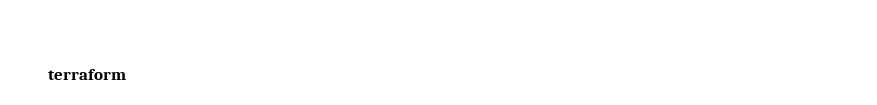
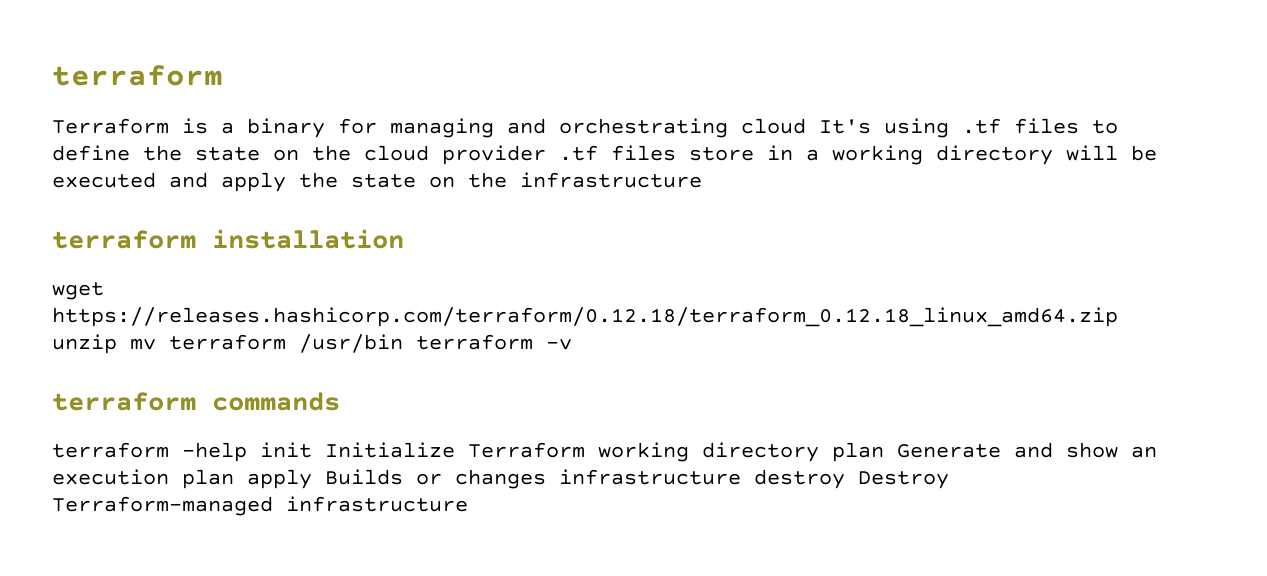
[48,69,126,80] terraform -> [52,65,223,86] [52,118,1118,138] [52,145,1157,165] [52,172,702,192] [52,229,404,249] [52,282,104,300] [52,307,1118,327] [52,334,572,354] [52,392,340,411] [52,442,1157,462] [52,469,949,489] [52,496,468,516] terraform // Terraform is a binary for managing and orchestrating cloud It's using .tf files to define the state on the cloud provider .tf files store in a working directory will be executed and apply the state on the infrastructure // terraform installation // wget https://releases.hashicorp.com/terraform/0.12.18/terraform_0.12.18_linux_amd64.zip unzip mv terraform /usr/bin terraform -v // terraform commands // terraform -help init Initialize Terraform working directory plan Generate and show an execution plan apply Builds or changes infrastructure destroy Destroy Terraform-managed infrastructure

